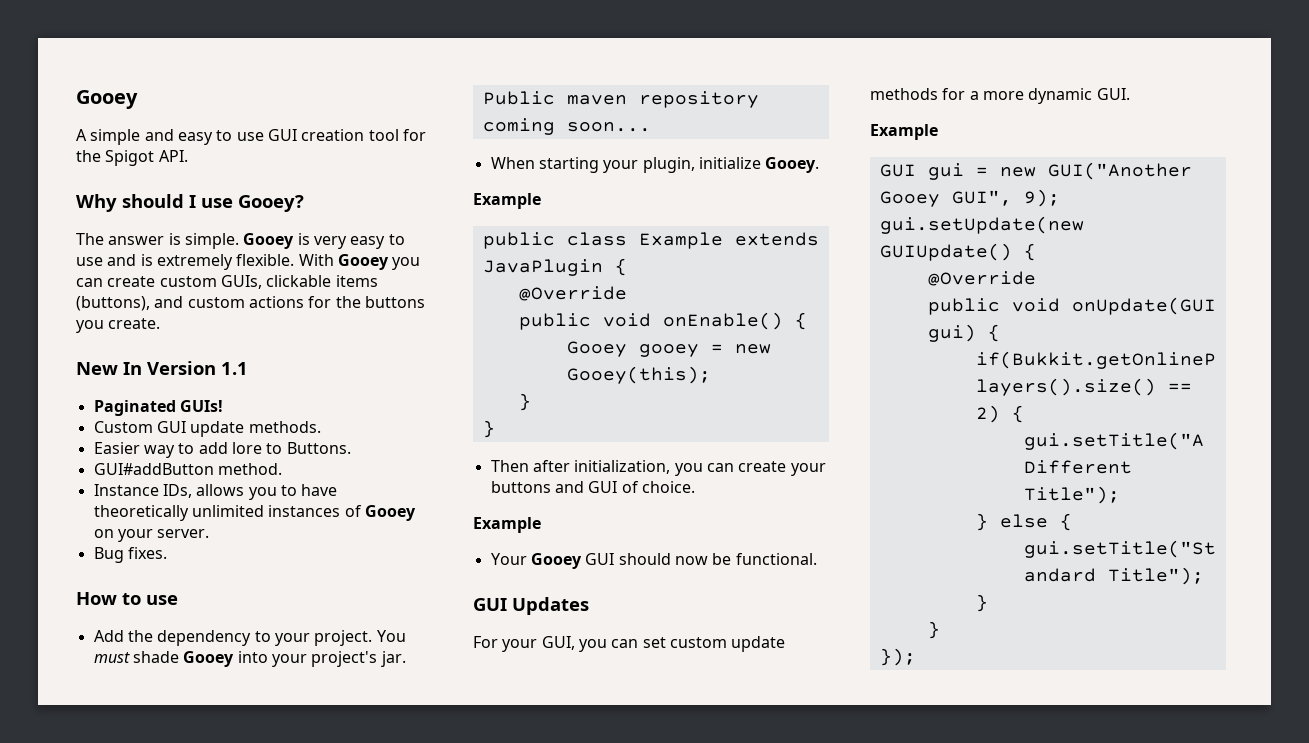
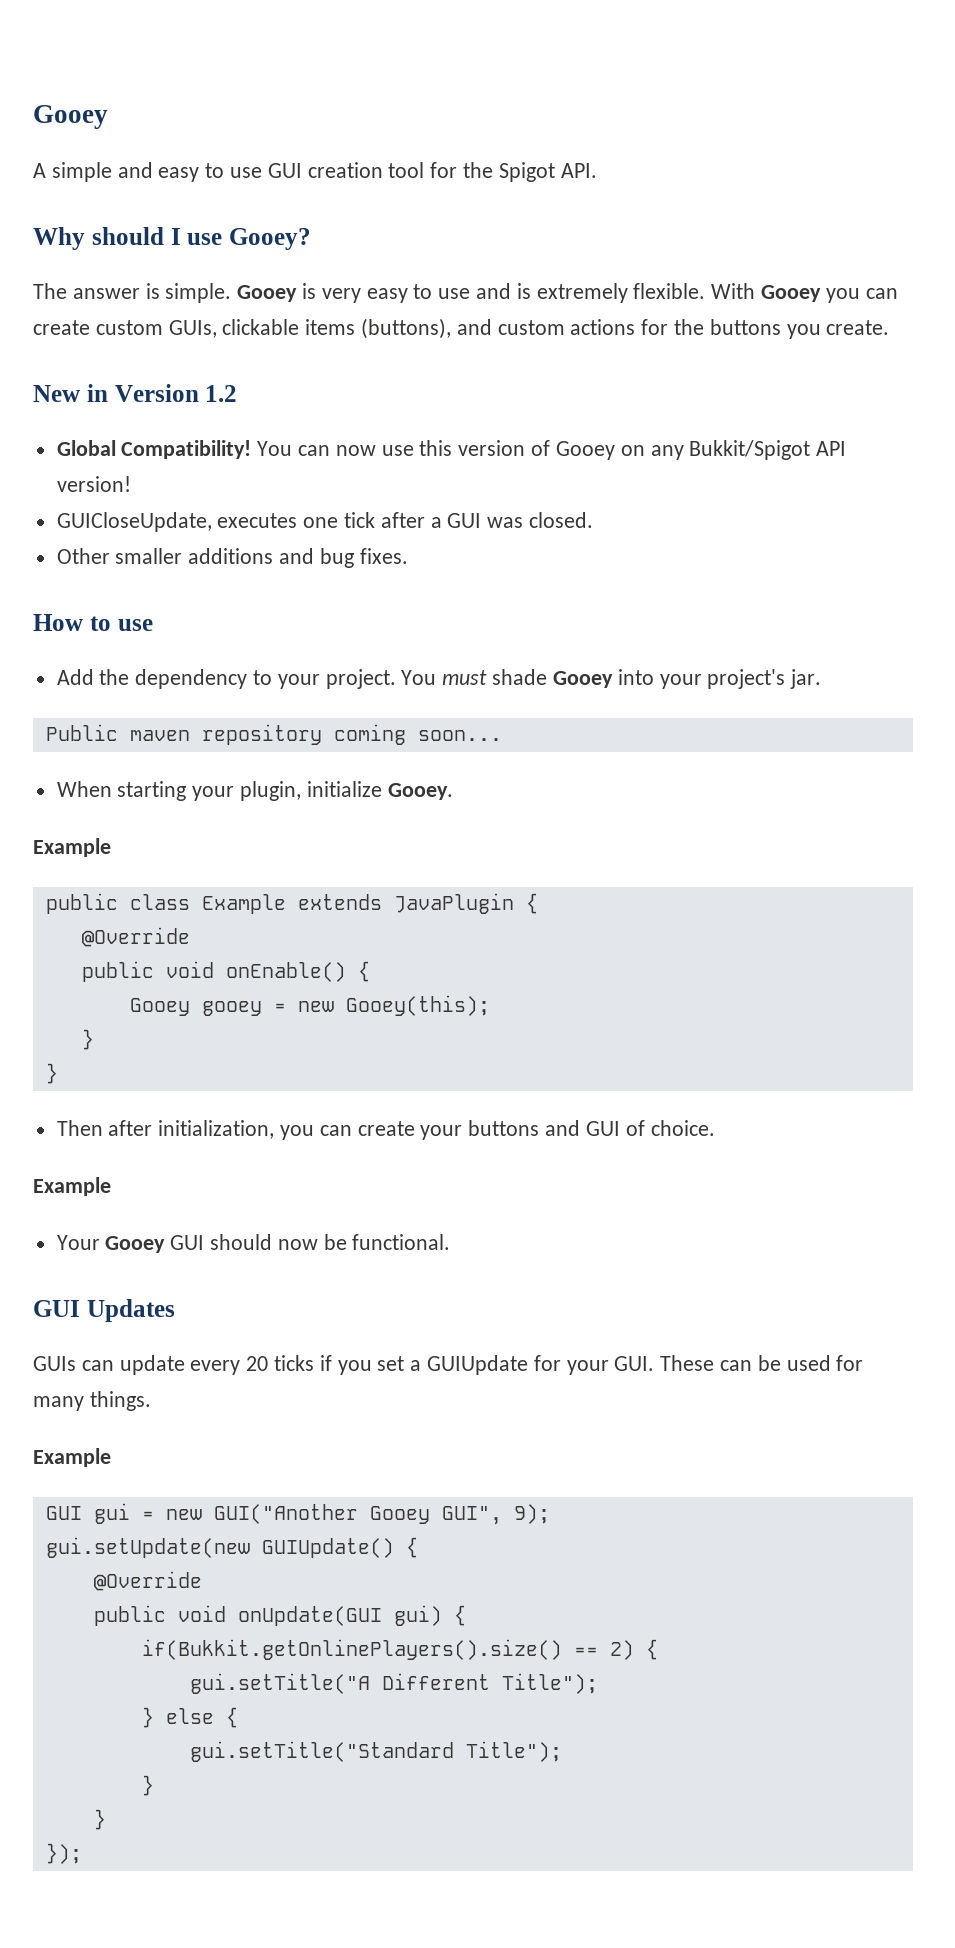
[123,361,248,375] [93,400,223,416] [93,421,321,437] [93,442,351,458] [93,463,282,475] [93,484,338,500] [93,505,416,521] [93,529,210,542] [93,547,124,563] In Version 1.1 // Paginated GUIs! // Custom GUI update methods. // Easier way to add lore to Buttons. // GUI#addButton method. // Instance IDs, allows you to have theoretically unlimited instances of Gooey on your server. // Bug -> [86,384,238,402] [56,440,847,460] [56,476,131,492] [56,512,594,532] [56,548,354,568] in Version 1.2 // Global Compatibility! You can now use this version of Gooey on any Bukkit/Spigot API version! // GUICloseUpdate, executes one tick after a GUI was closed. // Other smaller additions and bug
[473,636,786,652] [870,88,1130,104] For your GUI, you can set custom update methods for a more dynamic GUI. -> [33,1355,864,1375] [33,1391,151,1411] GUIs can update every 20 ticks if you set a GUIUpdate for your GUI. These can be used for many things.

